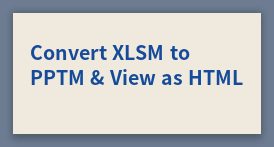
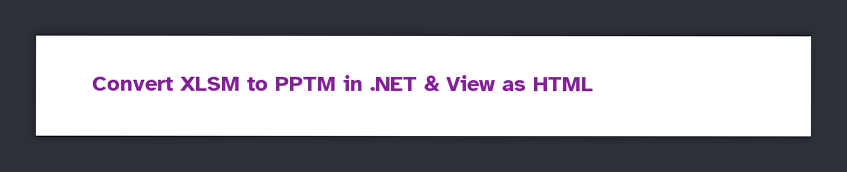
(85, 77) none -> [342,74,418,91] in .NET

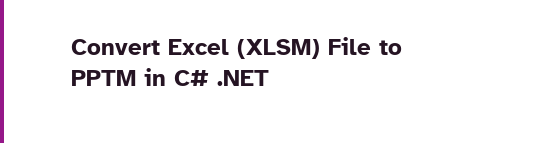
[179,74,594,92] XLSM to PPTM in .NET & View as HTML -> [168,37,402,59] [71,68,269,86] Excel (XLSM) File to PPTM in C# .NET

